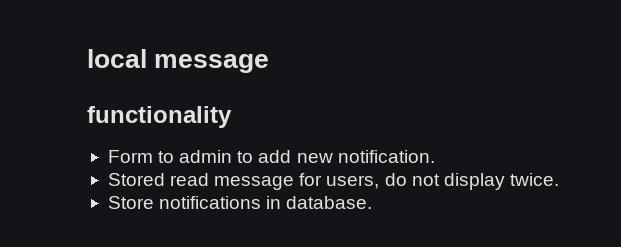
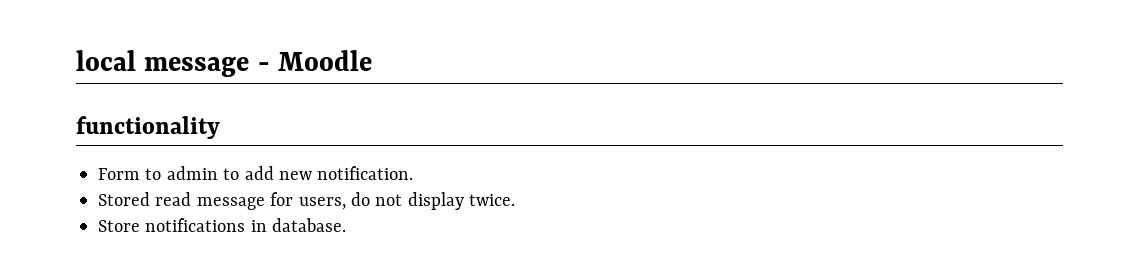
(270, 63) none -> [257,50,373,71] - Moodle

